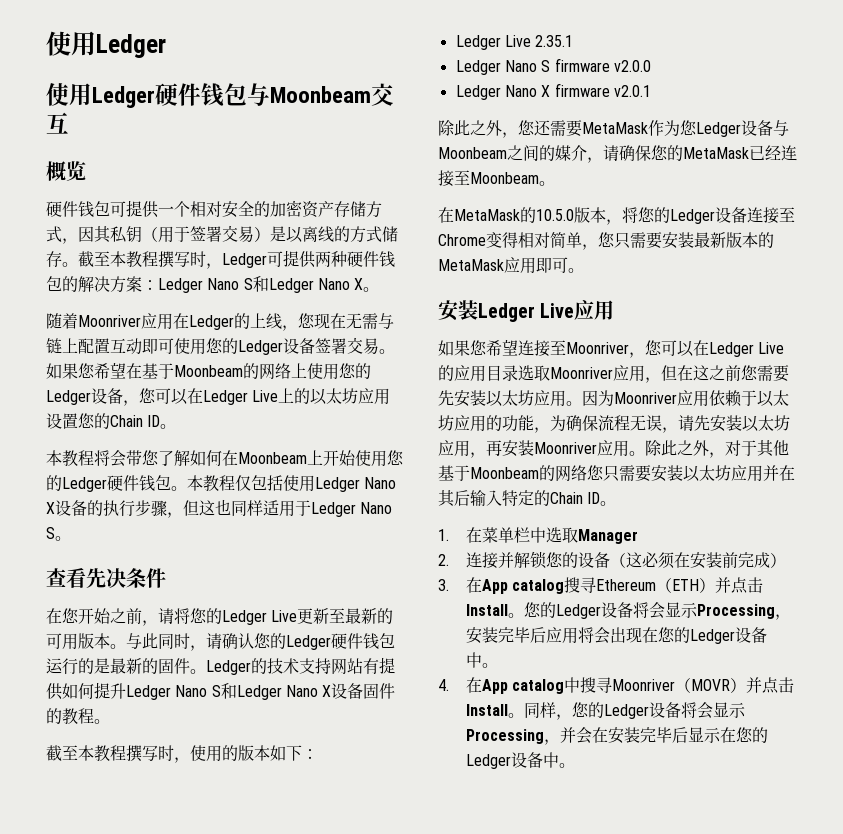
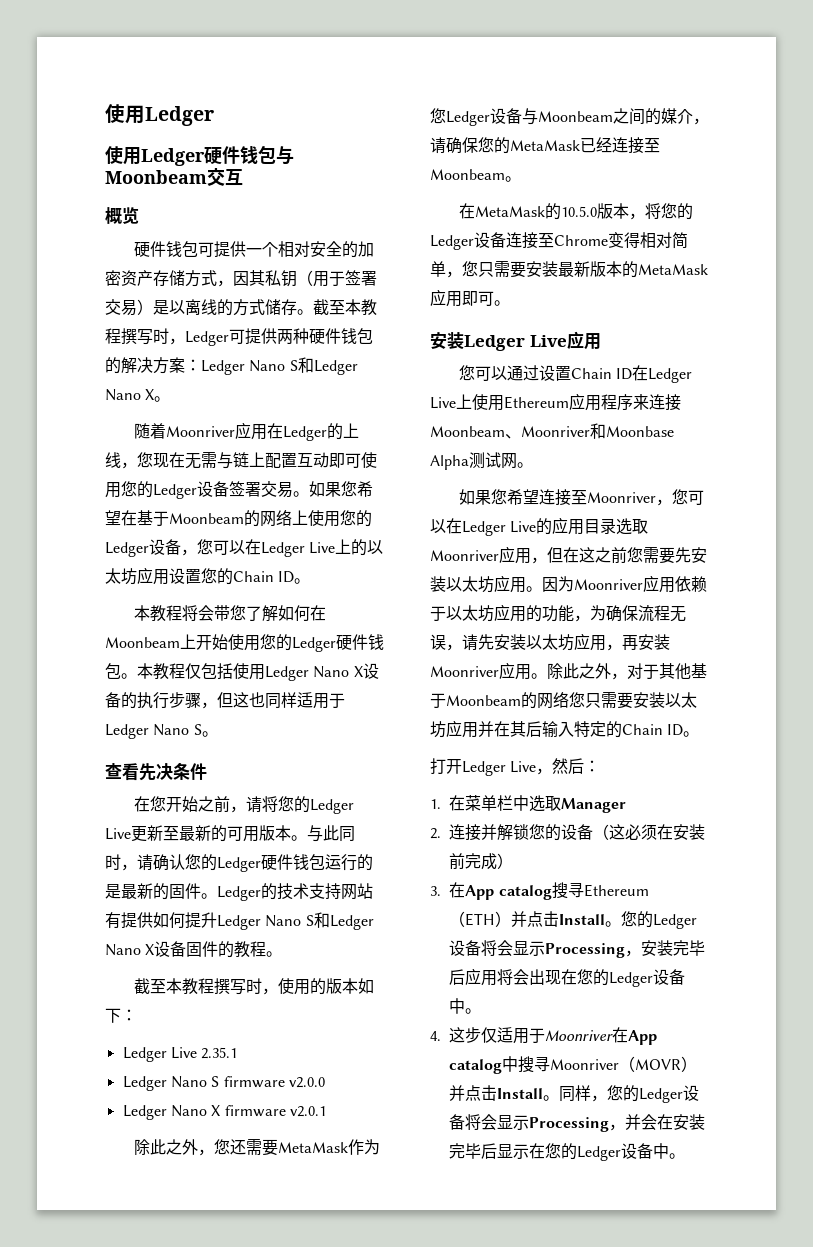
(615, 310) none -> [459,365,693,383] [430,393,681,411] [430,423,674,439] [430,452,533,470] // 您可以通过设置Chain ID在Ledger Live上使用Ethereum应用程序来连接Moonbeam、Moonriver和Moonbase Alpha测试网。
(617, 503) none -> [430,758,601,776] // 打开Ledger Live，然后：
(449, 685) none -> [449,1027,614,1044] 这步仅适用于Moonriver

